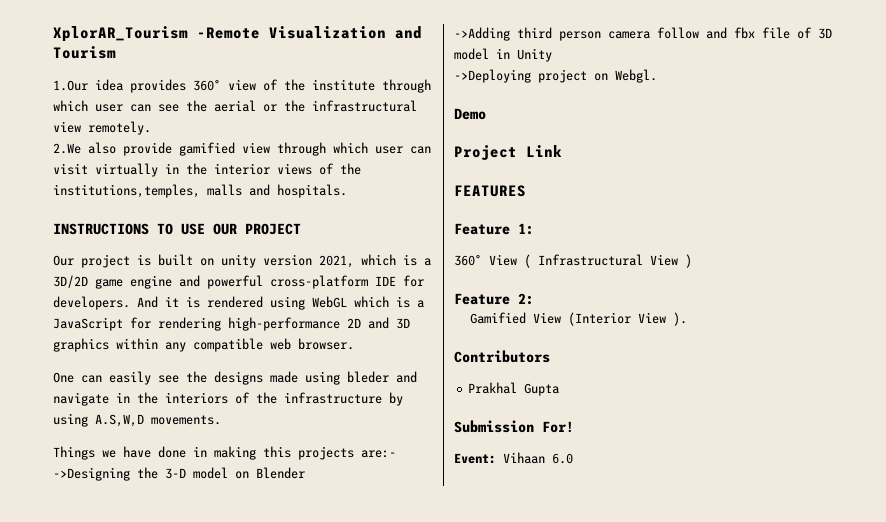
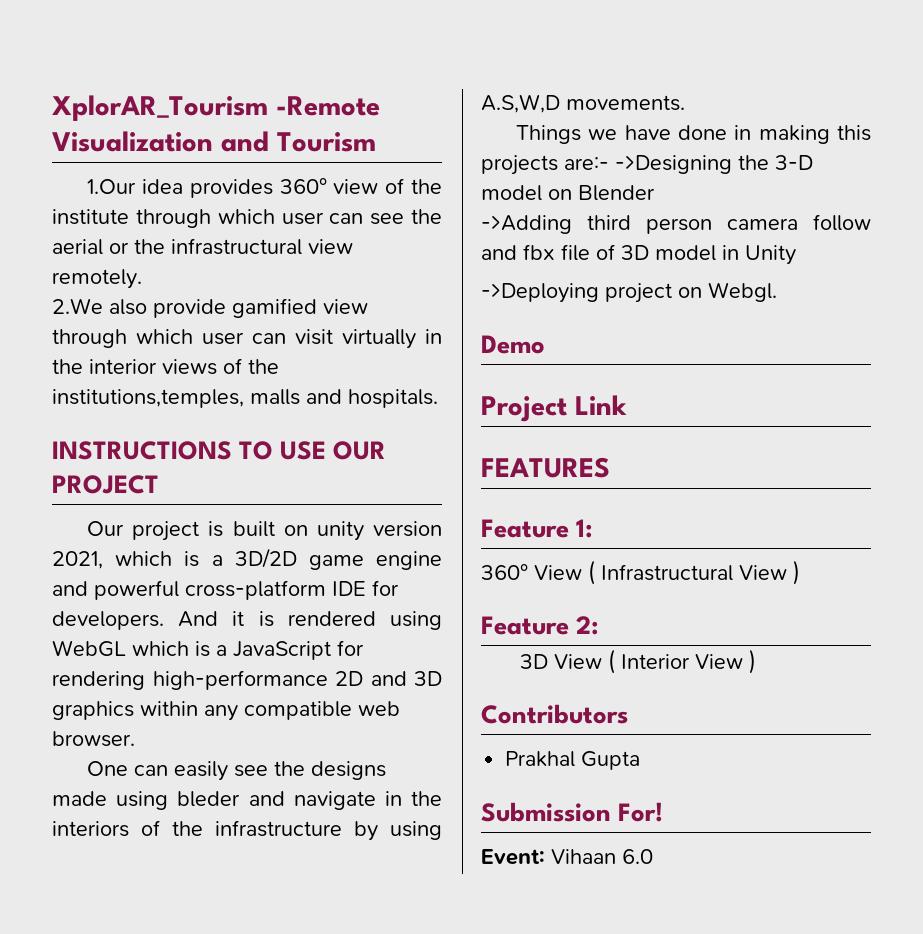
[469,312,687,326] Gamified View (Interior View ). -> [520,649,757,674] 3D View ( Interior View )

